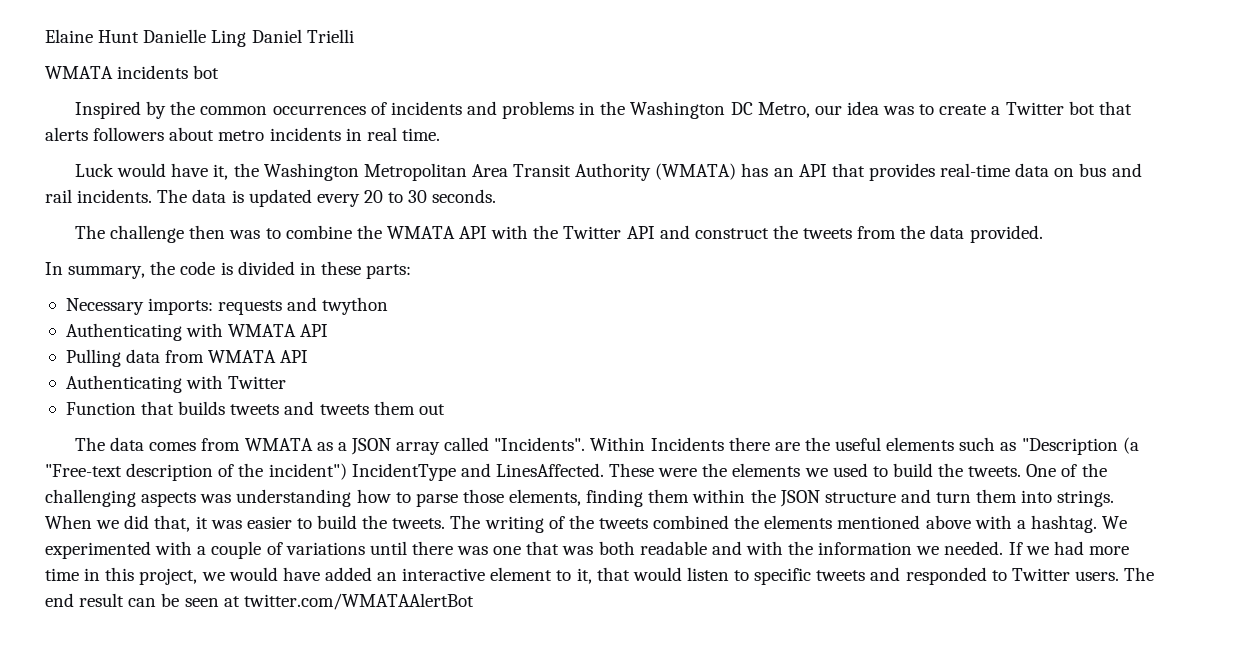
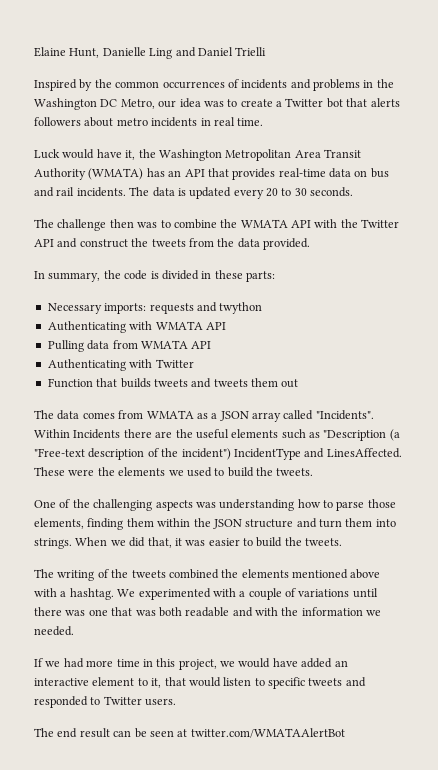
[98,30,140,43] Hunt -> [69,48,100,58] Hunt,
(247, 38) none -> [175,47,196,57] and
[45,65,220,79] // WMATA incidents bot -> (267, 51) none
(1022, 471) none -> (314, 472) //
(446, 523) none -> (343, 542) //
(1004, 548) none -> (74, 631) //
(1119, 576) none -> (177, 702) //

